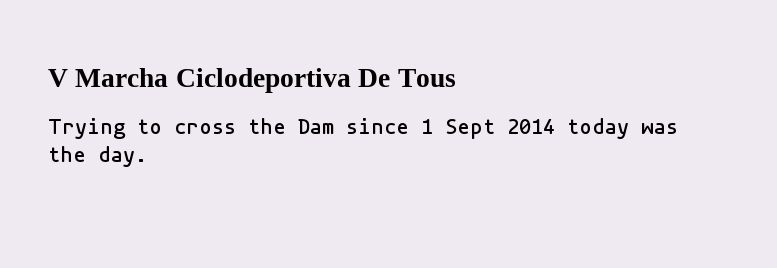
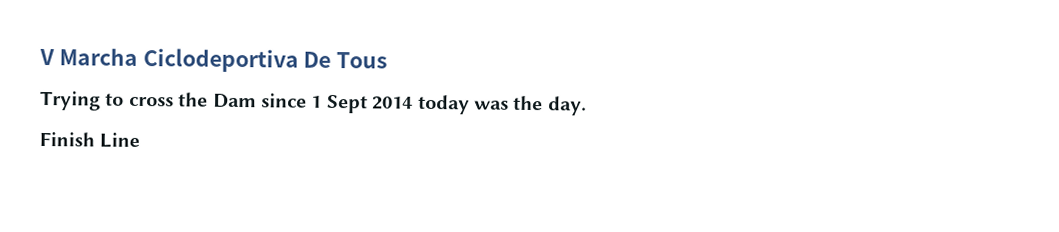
(147, 156) none -> [39,131,141,148] // Finish Line

